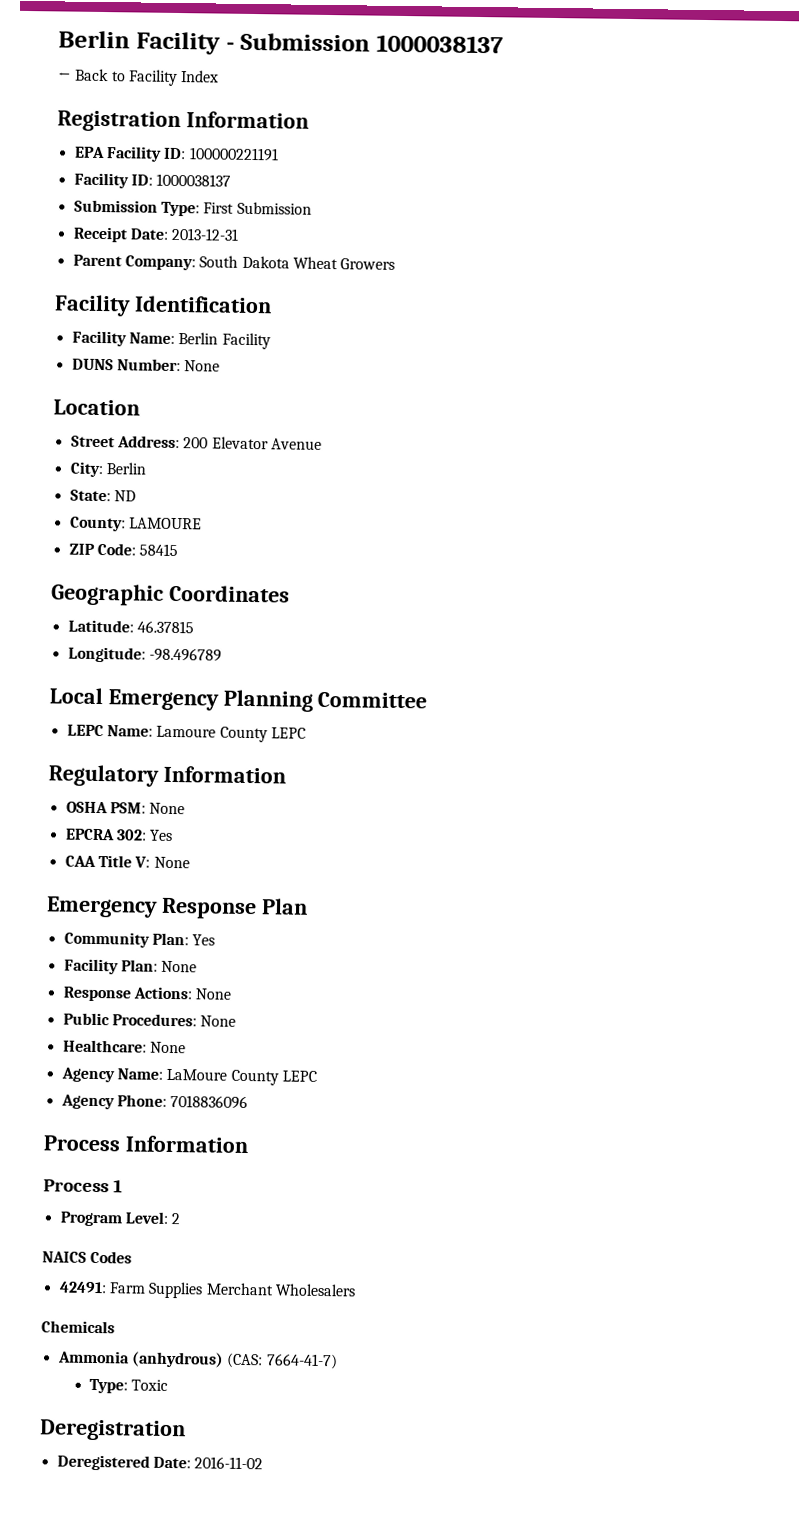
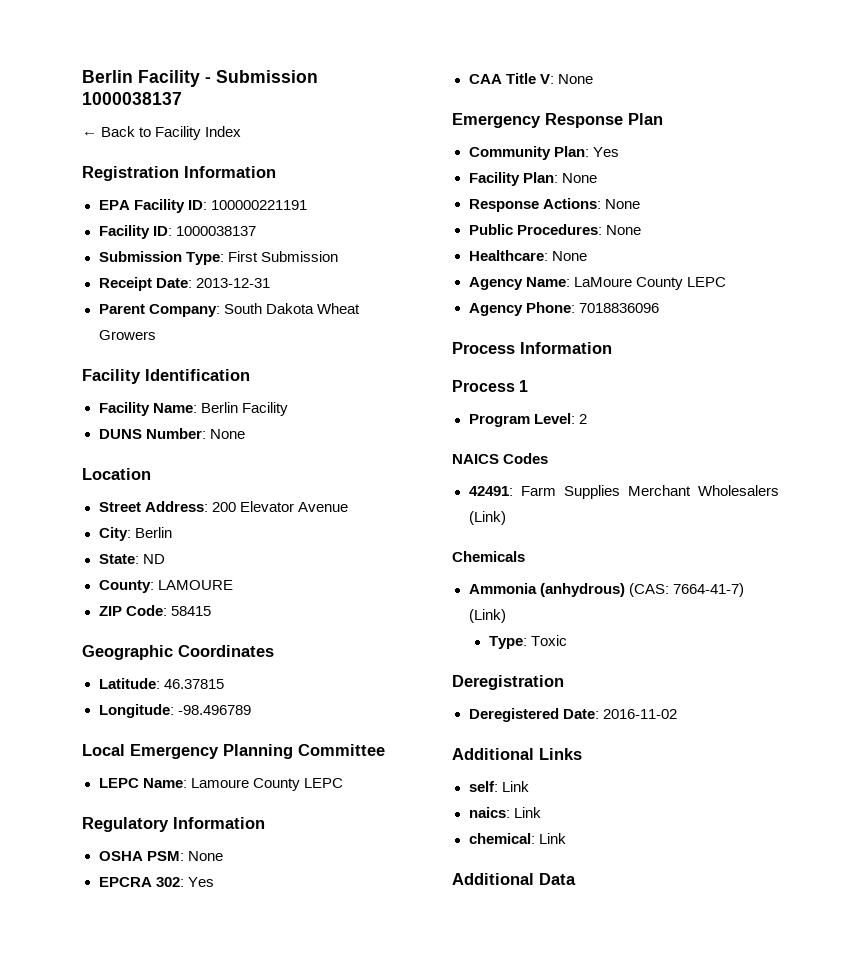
(356, 1290) none -> [468,511,506,525] (Link)
(338, 1361) none -> [468,609,506,623] (Link)
(264, 1463) none -> [452,748,582,760] [468,781,529,792] [468,807,541,818] [468,833,566,844] [452,873,576,885] // Additional Links // self: Link // naics: Link // chemical: Link // Additional Data

